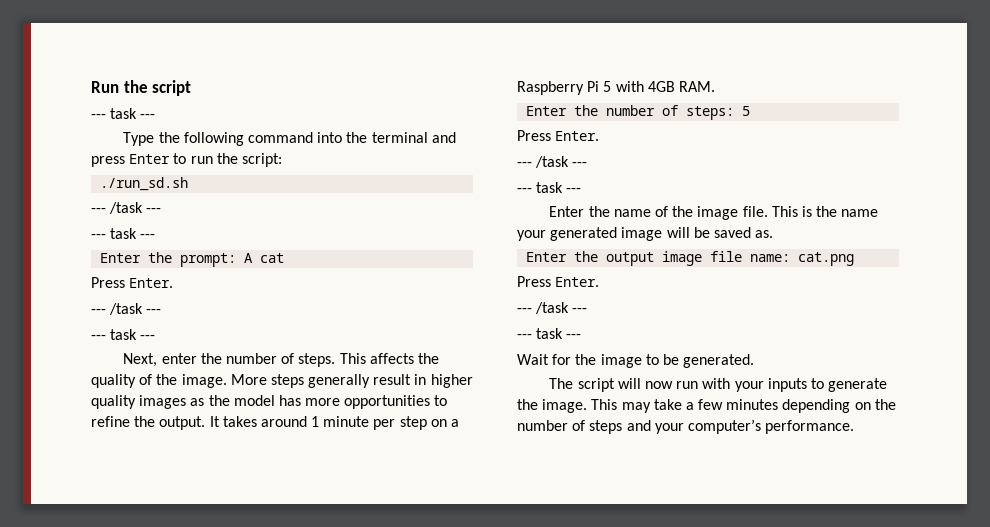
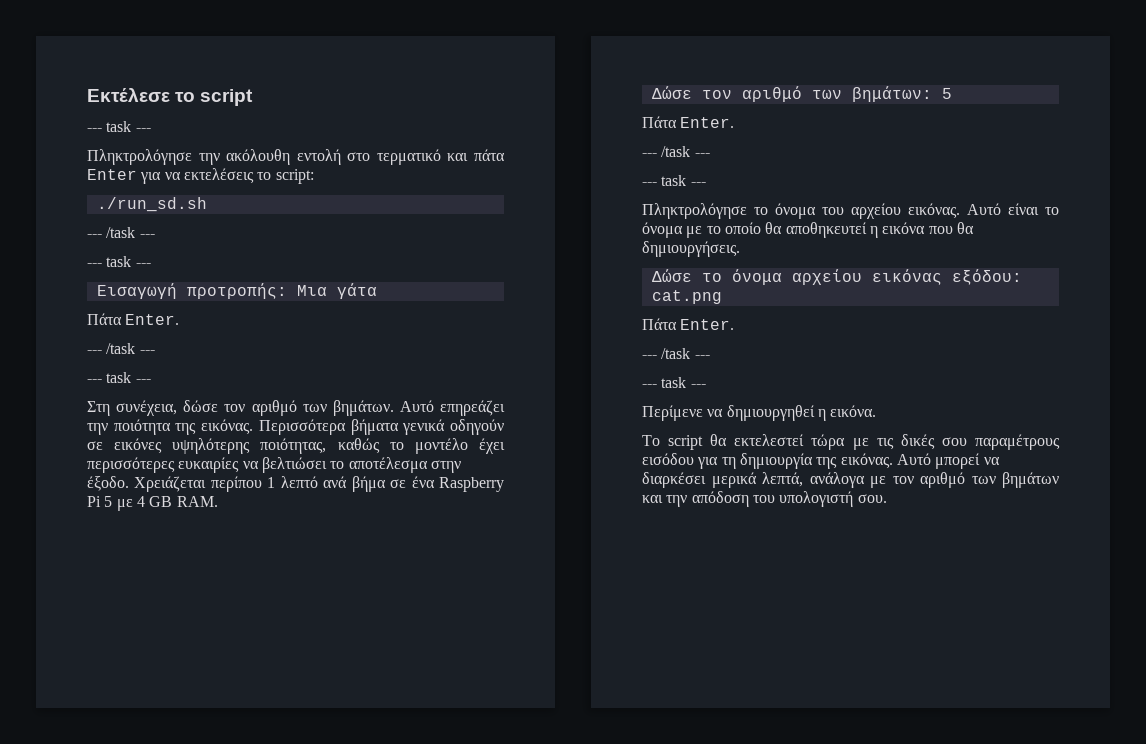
[91,80,148,93] Run the -> [87,88,196,102] Εκτέλεσε το
[123,132,456,146] [91,153,238,167] Type the following command into the terminal and press Enter to run the -> [87,149,505,165] [87,168,272,184] Πληκτρολόγησε την ακόλουθη εντολή στο τερματικό και πάτα Enter για να εκτελέσεις το
[100,252,285,267] [91,277,174,288] [91,303,162,315] [91,329,156,340] [123,353,439,367] [91,374,473,388] [91,395,448,409] [91,416,460,430] [517,81,715,95] [526,105,735,120] Enter the prompt: A cat // Press Enter. // --- /task --- // --- task --- // Next, enter the number of steps. This affects the quality of the image. More steps generally result in higher quality images as the model has more opportunities to refine the output. It takes around 1 minute per step on a Raspberry Pi 5 with 4GB RAM. // Enter the number of steps: -> [96,283,377,299] [87,313,180,325] [87,343,155,354] [87,372,151,383] [87,400,505,416] [87,419,505,435] [87,438,506,454] [87,457,461,473] [87,476,505,492] [87,496,218,511] [651,86,932,102] Εισαγωγή προτροπής: Μια γάτα // Πάτα Enter. // --- /task --- // --- task --- // Στη συνέχεια, δώσε τον αριθμό των βημάτων. Αυτό επηρεάζει την ποιότητα της εικόνας. Περισσότερα βήματα γενικά οδηγούν σε εικόνες υψηλότερης ποιότητας, καθώς το μοντέλο έχει περισσότερες ευκαιρίες να βελτιώσει το αποτέλεσμα στην έξοδο. Χρειάζεται περίπου 1 λεπτό ανά βήμα σε ένα Raspberry Pi 5 με 4 GB RAM. // Δώσε τον αριθμό των βημάτων:
[517,130,600,141] [517,156,588,168] [517,182,582,193] [549,206,879,220] [517,227,774,241] [526,251,791,266] Press Enter. // --- /task --- // --- task --- // Enter the name of the image file. This is the name your generated image will be saved as. // Enter the output image file name: -> [642,116,735,128] [642,146,710,157] [642,175,706,186] [642,203,1059,219] [642,222,974,238] [642,241,740,257] [651,269,1022,285] Πάτα Enter. // --- /task --- // --- task --- // Πληκτρολόγησε το όνομα του αρχείου εικόνας. Αυτό είναι το όνομα με το οποίο θα αποθηκευτεί η εικόνα που θα δημιουργήσεις. // Δώσε το όνομα αρχείου εικόνας εξόδου:
[517,276,600,287] [517,302,588,314] [517,328,582,339] [517,354,755,368] [549,378,888,392] [517,399,896,413] [517,419,855,434] Press Enter. // --- /task --- // --- task --- // Wait for the image to be generated. // The script will now run with your inputs to generate the image. This may take a few minutes depending on the number of steps and your computer’s performance. -> [642,318,735,330] [642,348,710,359] [642,377,706,388] [642,405,877,421] [642,434,1060,450] [642,453,1000,469] [642,472,1059,488] [642,491,887,507] Πάτα Enter. // --- /task --- // --- task --- // Περίμενε να δημιουργηθεί η εικόνα. // Το script θα εκτελεστεί τώρα με τις δικές σου παραμέτρους εισόδου για τη δημιουργία της εικόνας. Αυτό μπορεί να διαρκέσει μερικά λεπτά, ανάλογα με τον αριθμό των βημάτων και την απόδοση του υπολογιστή σου.

